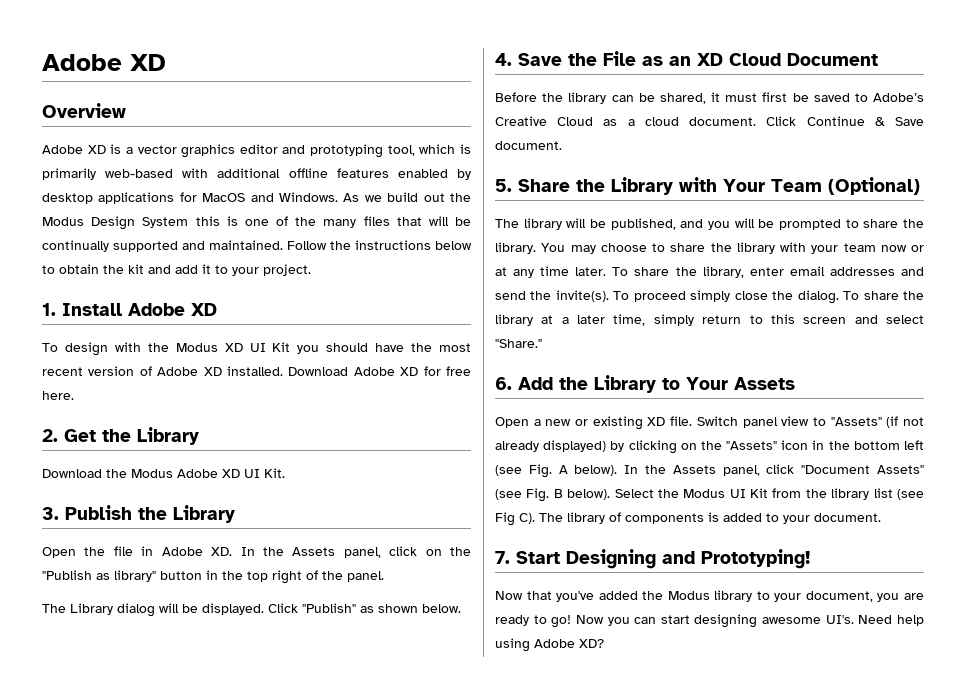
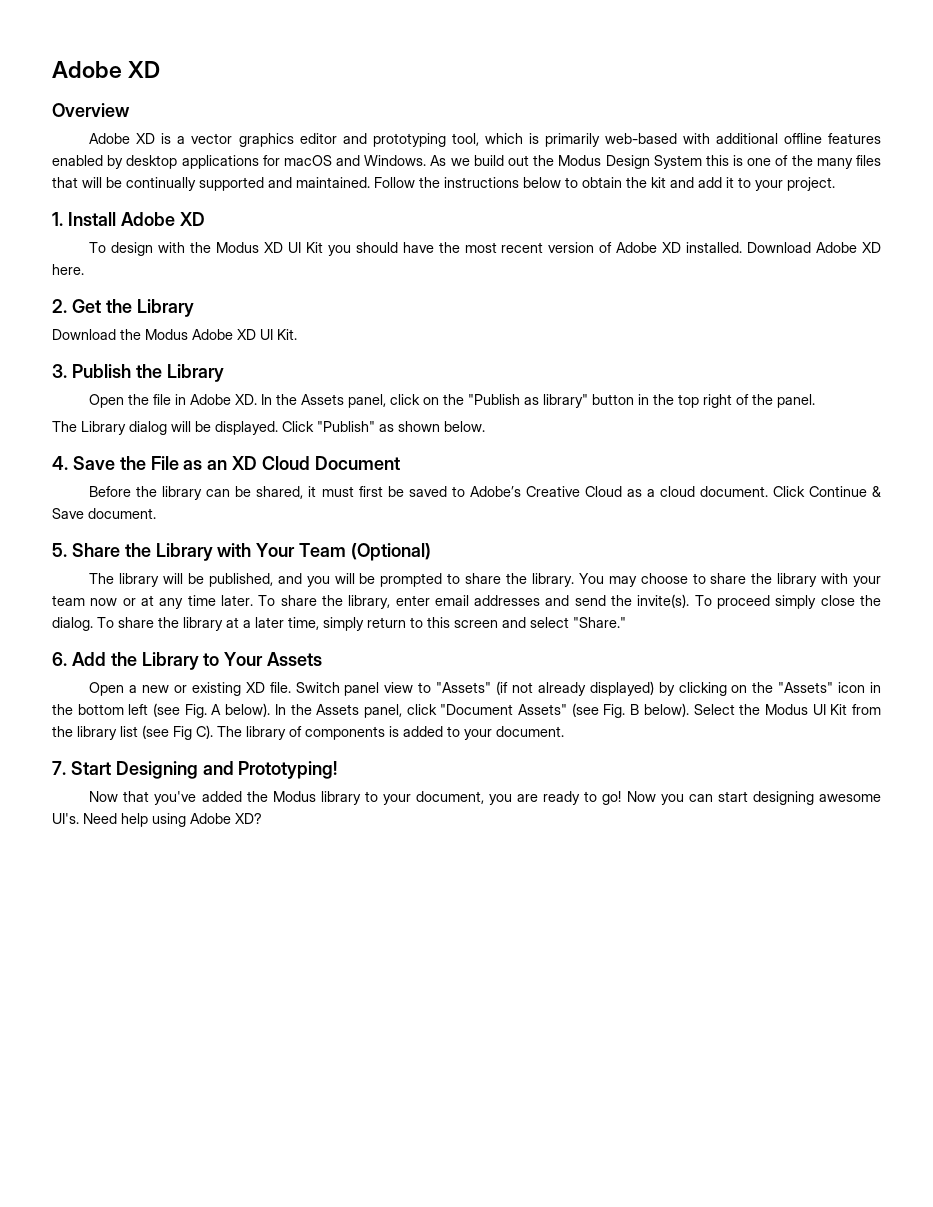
[202,193,246,202] MacOS -> [283,155,332,166] macOS
[423,366,471,376] for free -> (882, 247) none

